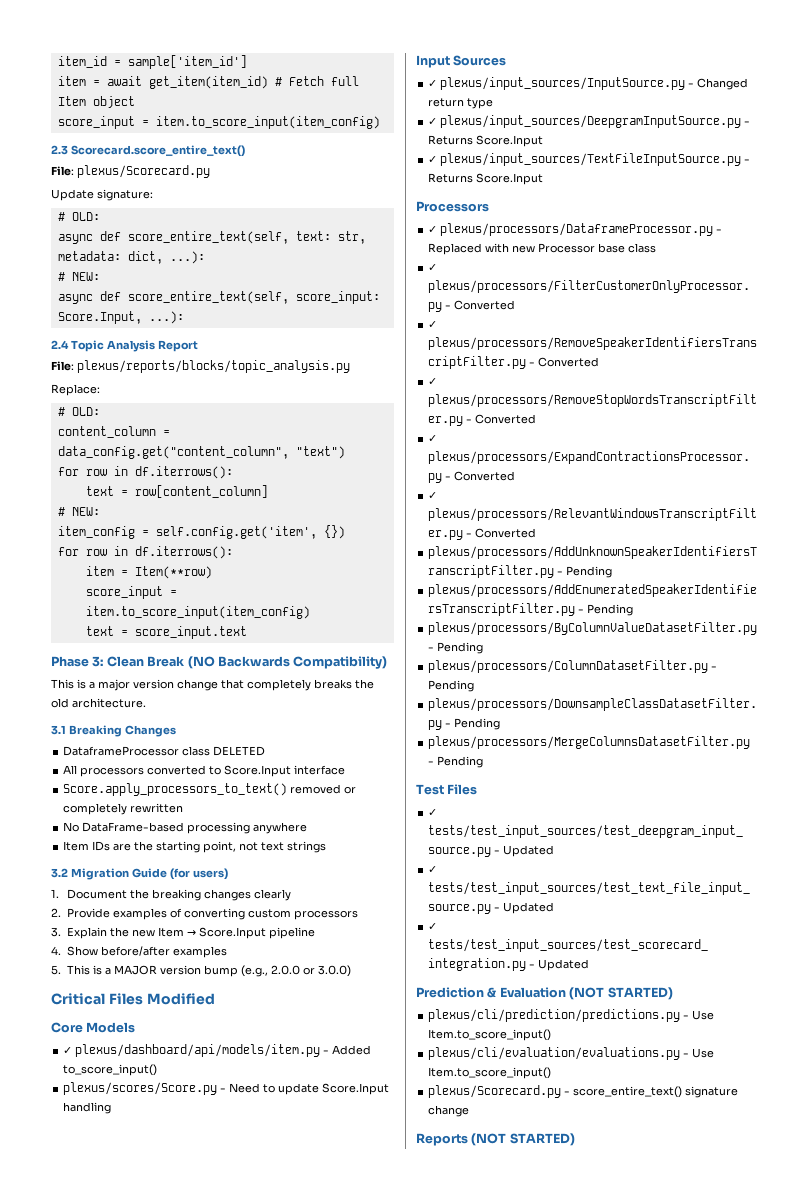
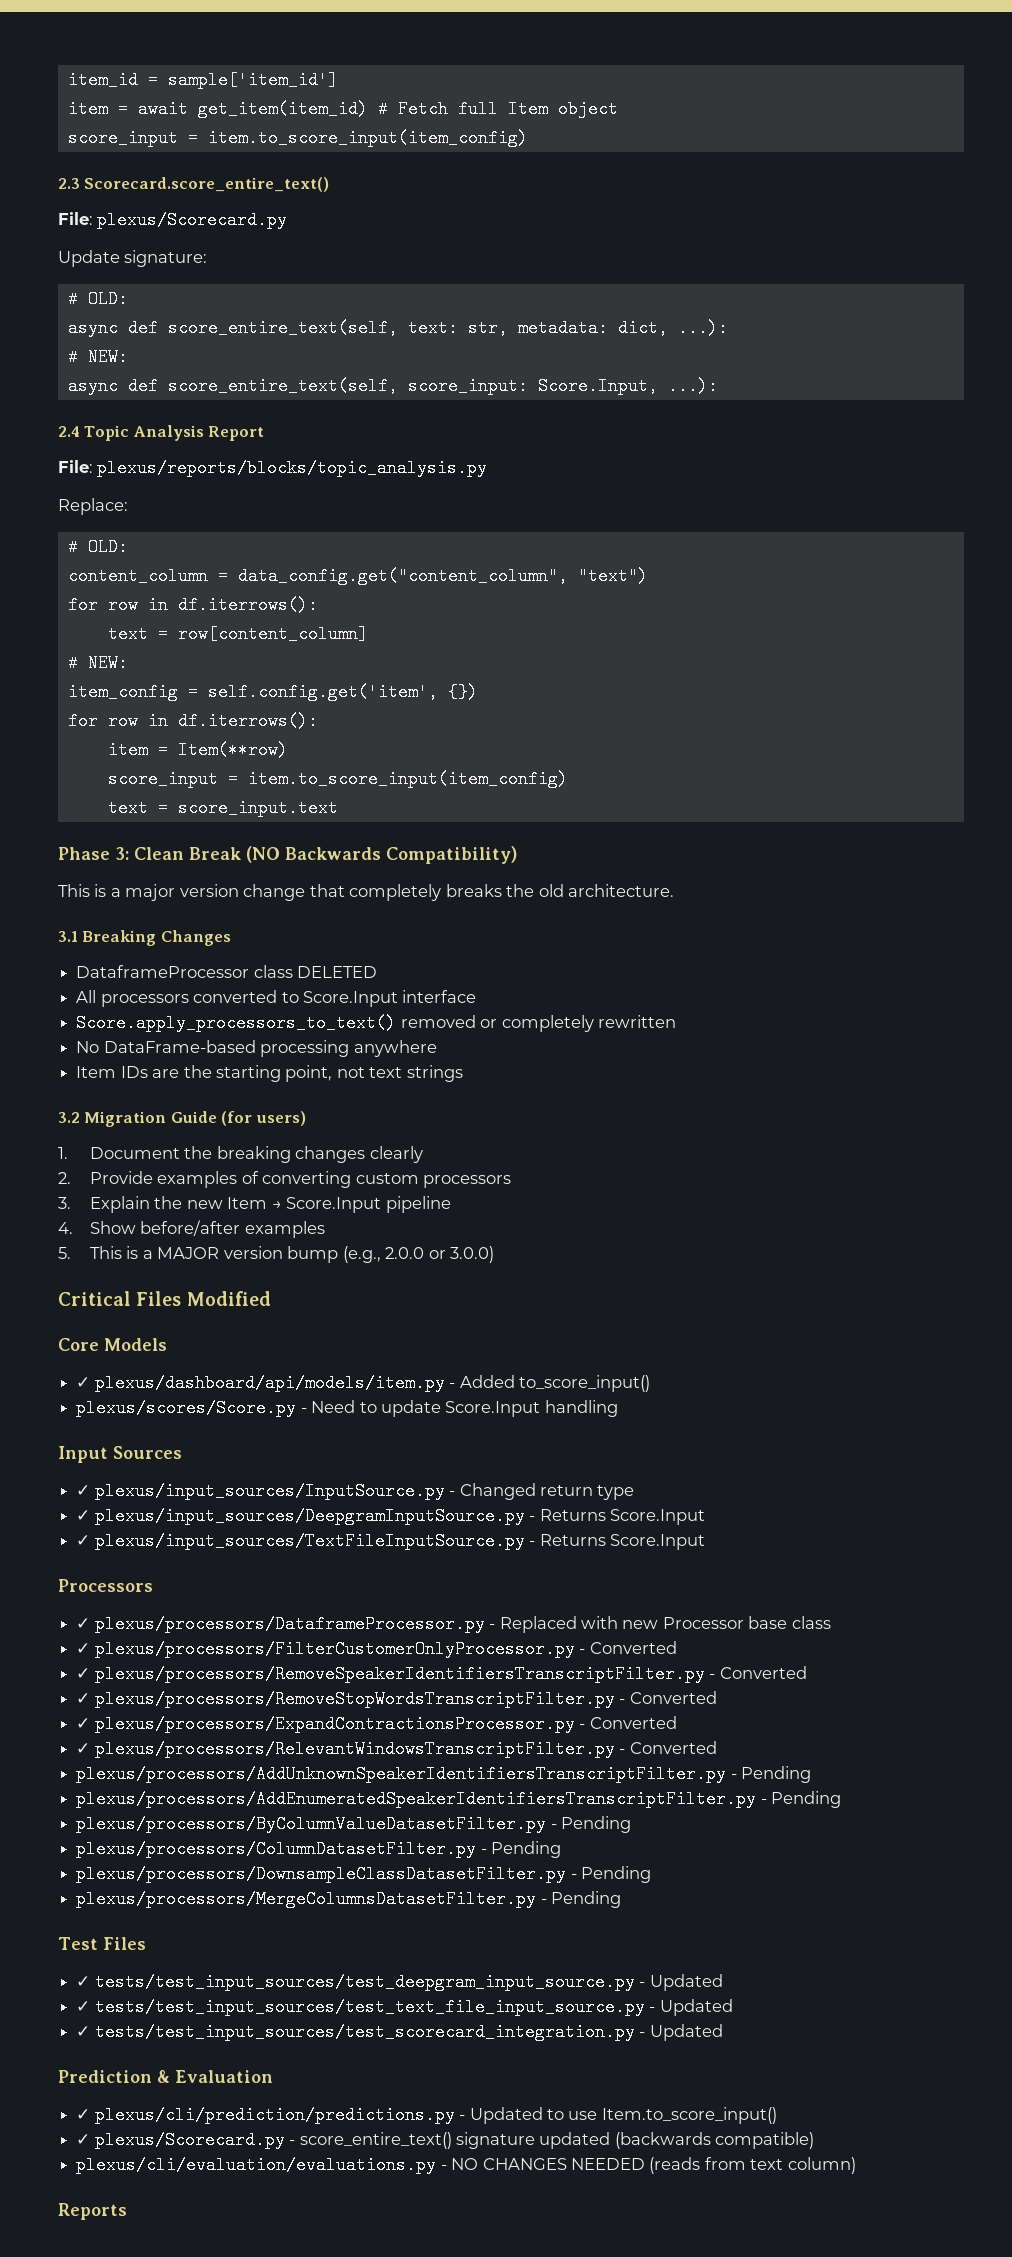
[569,987,673,1000] [428,1009,715,1022] [428,1029,552,1041] [428,1047,715,1060] [428,1067,552,1079] [428,1085,739,1098] [428,1105,470,1117] (NOT STARTED) // plexus/cli/prediction/predictions.py - Use Item.to_score_input() // plexus/cli/evaluation/evaluations.py - Use Item.to_score_input() // plexus/Scorecard.py - score_entire_text() signature change -> [76,2106,777,2124] [76,2131,815,2149] [76,2156,856,2174] // ✓ plexus/cli/prediction/predictions.py - Updated to use Item.to_score_input() // ✓ plexus/Scorecard.py - score_entire_text() signature updated (backwards compatible) // plexus/cli/evaluation/evaluations.py - NO CHANGES NEEDED (reads from text column)
[471,1133,575,1146] (NOT STARTED) -> (127, 2211) none

